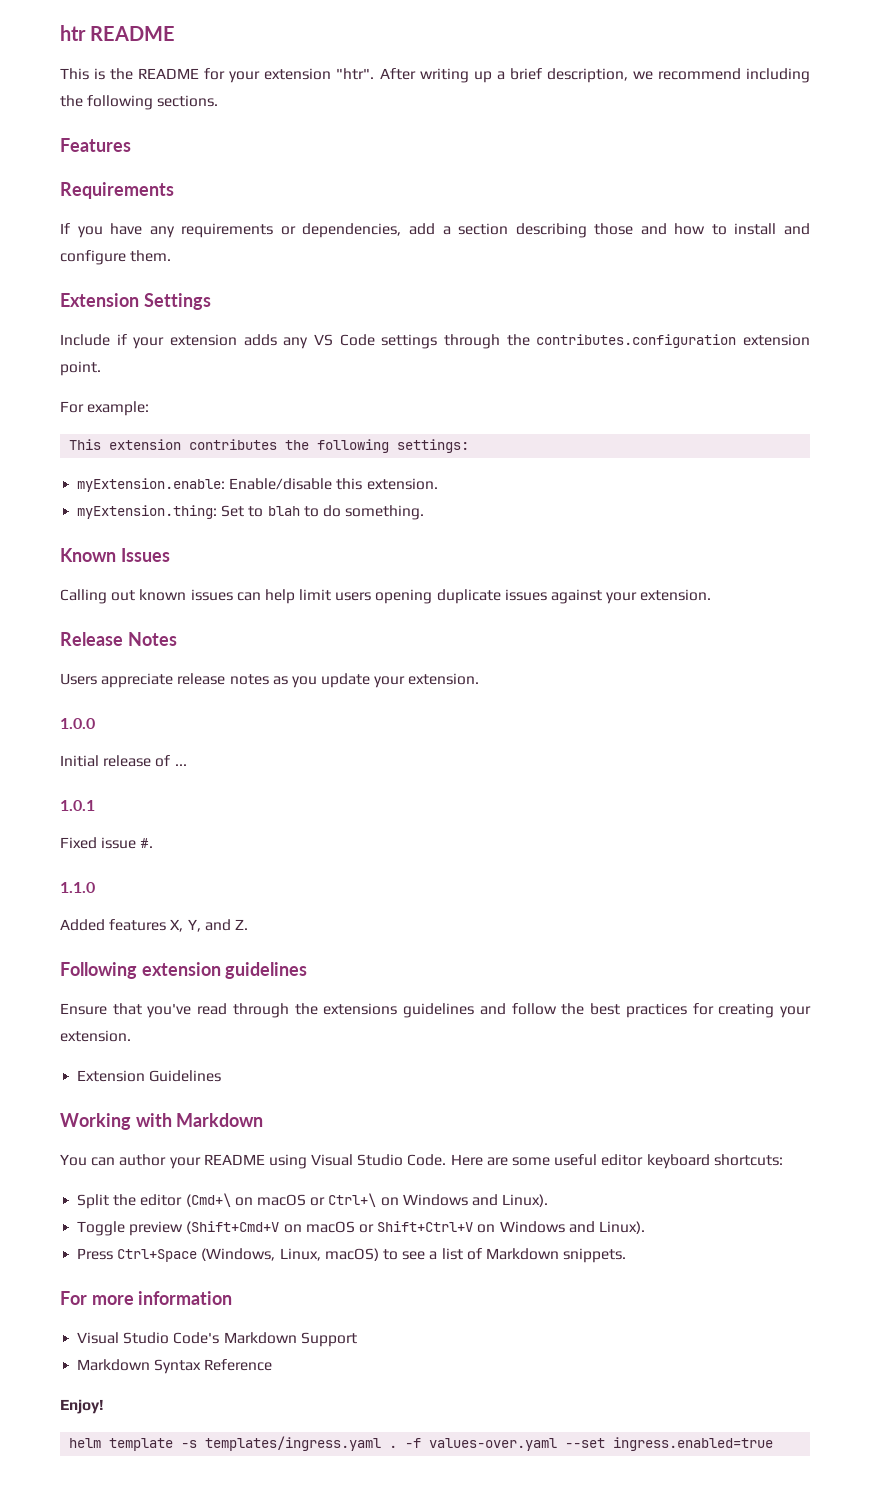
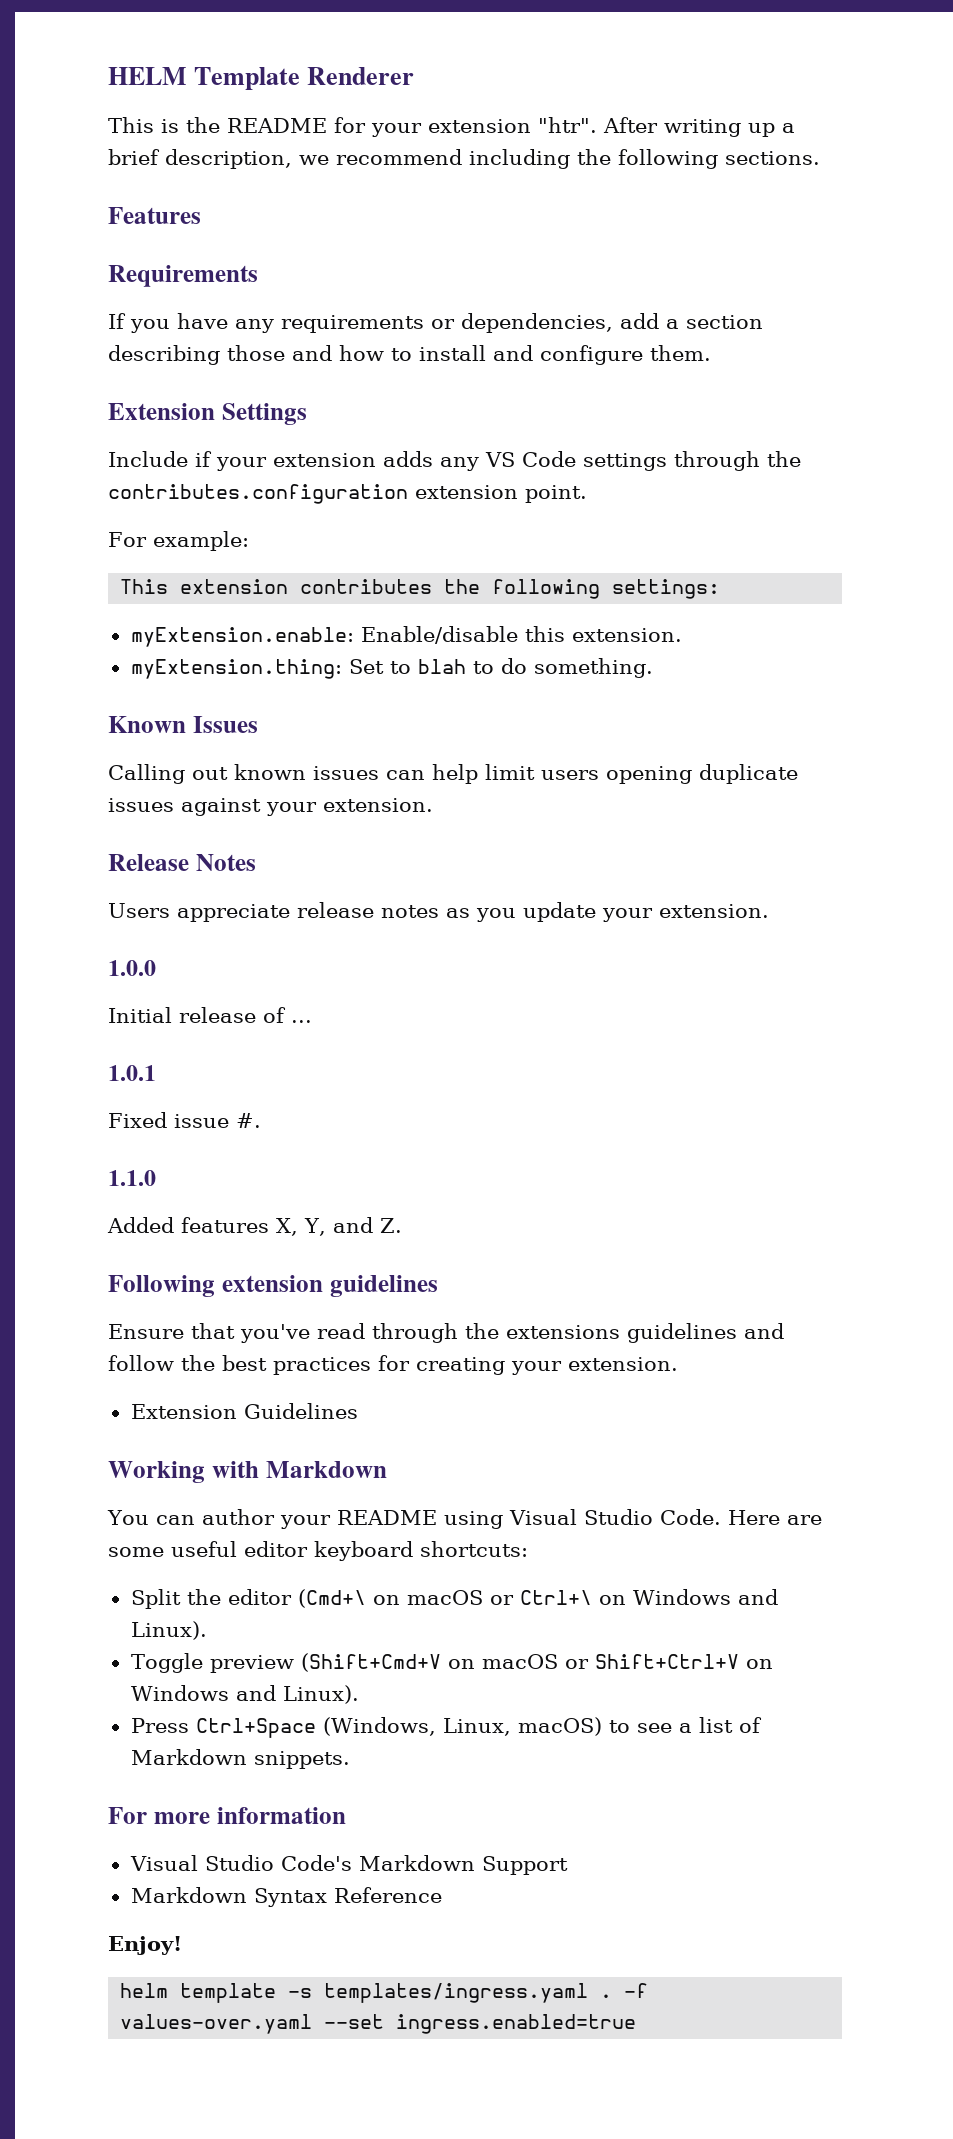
[60,25,176,41] htr README -> [108,67,415,90] HELM Template Renderer

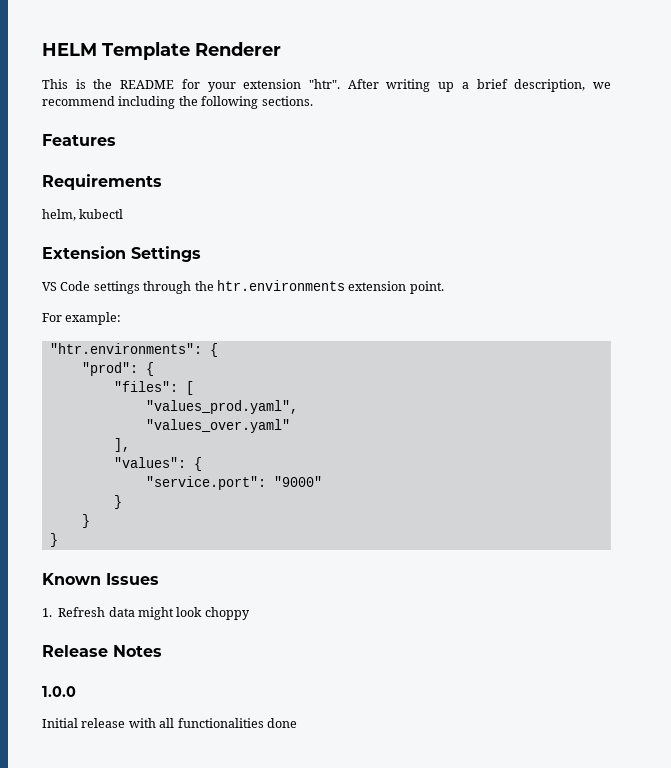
[108,313,763,333] [108,345,711,365] [108,403,307,425] [108,451,479,471] If you have any requirements or dependencies, add a section describing those and how to install and configure them. // Extension Settings // Include if your extension adds any -> [42,209,124,221] [42,246,201,262] helm, kubectl // Extension Settings //
[108,484,408,504] contributes.configuration -> [216,280,345,291] htr.environments
[120,579,721,599] [130,626,682,647] [130,658,653,679] [108,716,258,733] [108,764,798,784] [108,798,433,816] [108,854,256,871] [108,902,769,922] [108,960,156,976] [108,1007,312,1023] [108,1065,156,1081] [108,1112,261,1128] [108,1170,156,1186] [107,1217,402,1236] [108,1275,438,1297] [108,1323,784,1343] [108,1355,678,1375] [130,1403,358,1419] [108,1461,387,1483] [107,1509,822,1529] [108,1541,528,1561] [130,1589,778,1609] [130,1621,207,1640] [130,1653,773,1673] [130,1685,359,1704] [130,1717,762,1738] [130,1749,350,1769] [108,1807,346,1824] [129,1855,568,1875] [130,1887,442,1907] [108,1936,182,1955] [120,1983,649,2003] [120,2014,637,2034] This extension contributes the following settings: // myExtension.enable: Enable/disable this extension. // myExtension.thing: Set to blah to do something. // Known Issues // Calling out known issues can help limit users opening duplicate issues against your extension. // Release Notes // Users appreciate release notes as you update your extension. // 1.0.0 // Initial release of ... // 1.0.1 // Fixed issue #. // 1.1.0 // Added features X, Y, and Z. // Following extension guidelines // Ensure that you've read through the extensions guidelines and follow the best practices for creating your extension. // Extension Guidelines // Working with Markdown // You can author your README using Visual Studio Code. Here are some useful editor keyboard shortcuts: // Split the editor (Cmd+\ on macOS or Ctrl+\ on Windows and Linux). // Toggle preview (Shift+Cmd+V on macOS or Shift+Ctrl+V on Windows and Linux). // Press Ctrl+Space (Windows, Linux, macOS) to see a list of Markdown snippets. // For more information // Visual Studio Code's Markdown Support // Markdown Syntax Reference // Enjoy! // helm template -s templates/ingress.yaml . -f values-over.yaml --set ingress.enabled=true -> [49,343,218,357] [81,362,154,376] [113,381,194,395] [145,400,298,414] [145,419,290,433] [113,438,130,452] [113,457,202,471] [145,476,322,490] [113,495,122,509] [81,514,90,528] [49,533,58,547] [42,573,159,585] [42,607,250,620] [42,645,162,657] [42,686,76,697] [42,718,297,728] "htr.environments": { // "prod": { // "files": [ // "values_prod.yaml", // "values_over.yaml" // ], // "values": { // "service.port": "9000" // } // } // } // Known Issues // 1. Refresh data might look choppy // Release Notes // 1.0.0 // Initial release with all functionalities done

